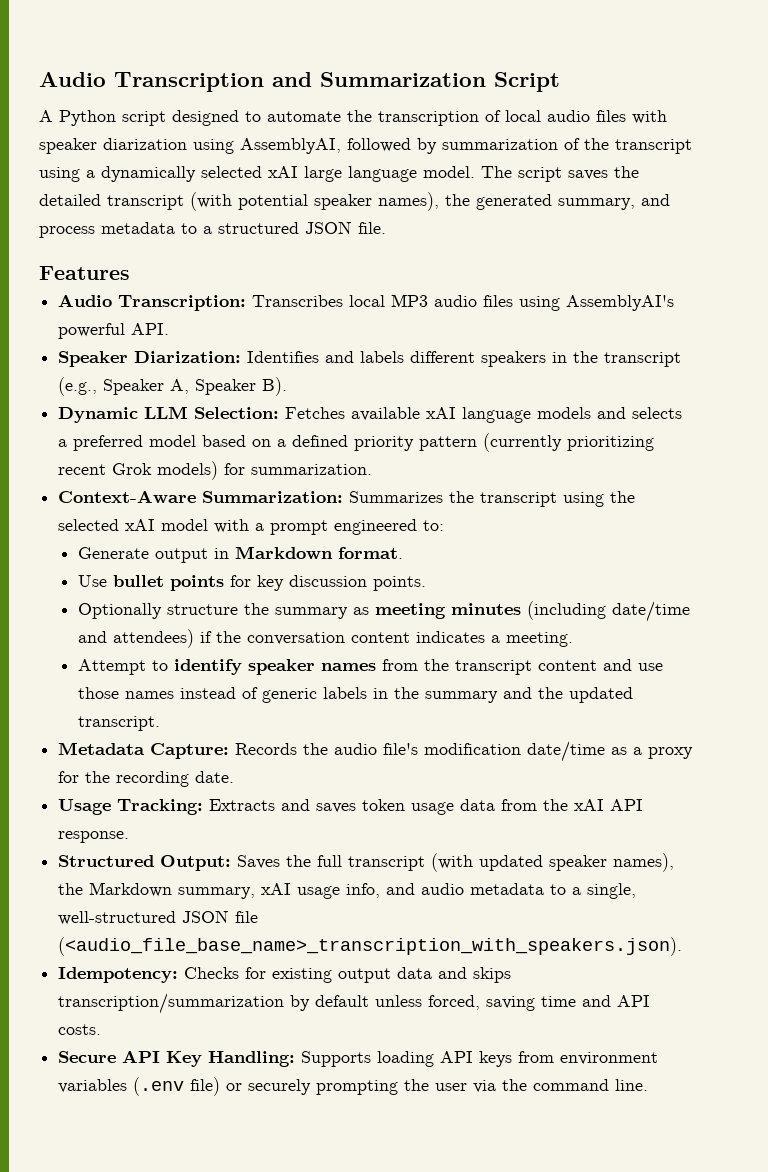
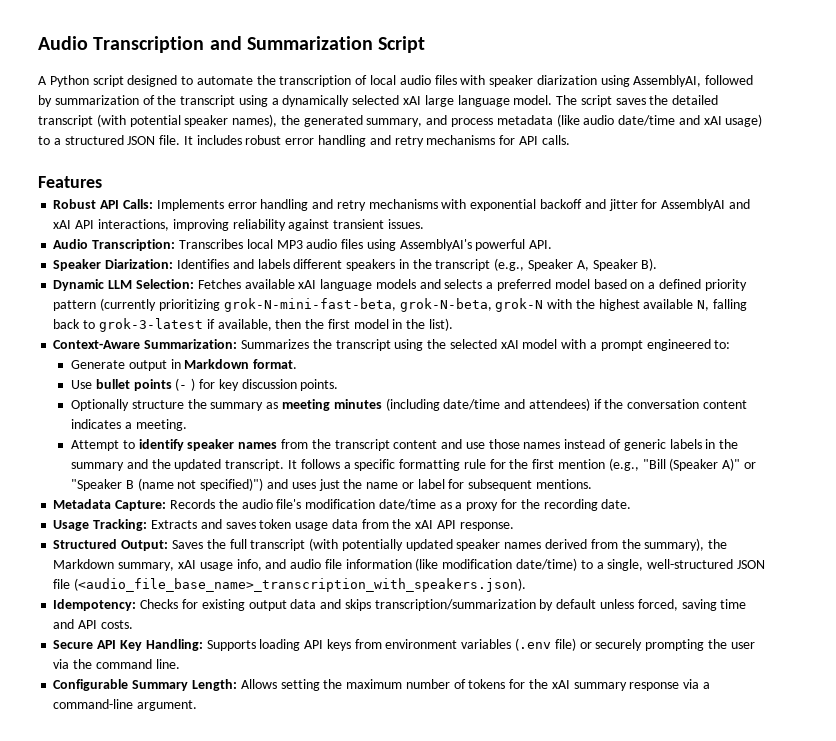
(175, 228) none -> [556,114,763,127] (like audio date/time and xAI usage)
[39,266,130,280] // Features -> [183,135,570,147] [38,176,102,188] [53,199,750,211] [53,219,424,231] It includes robust error handling and retry mechanisms for API calls. // Features // Robust API Calls: Implements error handling and retry mechanisms with exponential backoff and jitter for AssemblyAI and xAI API interactions, improving reliability against transient issues.
[58,461,373,480] recent Grok models) for summarization. -> [223,298,747,312] [53,318,453,332] grok-N-mini-fast-beta, grok-N-beta, grok-N with the highest available N, falling back to grok-3-latest if available, then the first model in the list).
(224, 583) none -> [175,378,196,391] (- )
(160, 723) none -> [287,458,756,471] [71,478,592,491] It follows a specific formatting rule for the first mention (e.g., "Bill (Speaker A)" or "Speaker B (name not specified)") and uses just the name or label for subsequent mentions.
(474, 862) none -> [341,539,403,551] potentially
[613,853,675,872] names), -> [504,538,705,551] names derived from the summary),
[470,883,545,895] metadata -> [324,558,577,571] file information (like modification date/time)
(649, 1085) none -> [53,679,710,691] [53,699,198,711] // Configurable Summary Length: Allows setting the maximum number of tokens for the xAI summary response via a command-line argument.

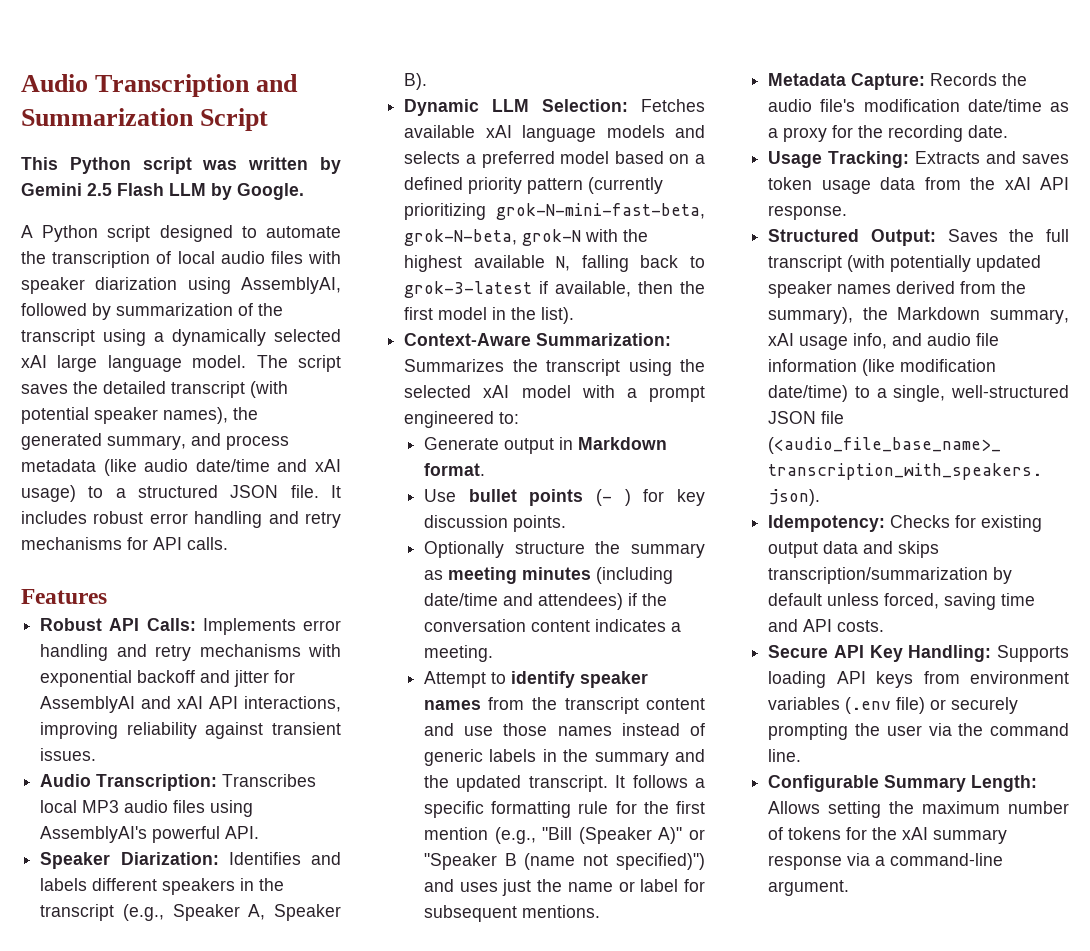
(426, 44) none -> [21,157,342,174] [21,183,304,200] // This Python script was written by Gemini 2.5 Flash LLM by Google.

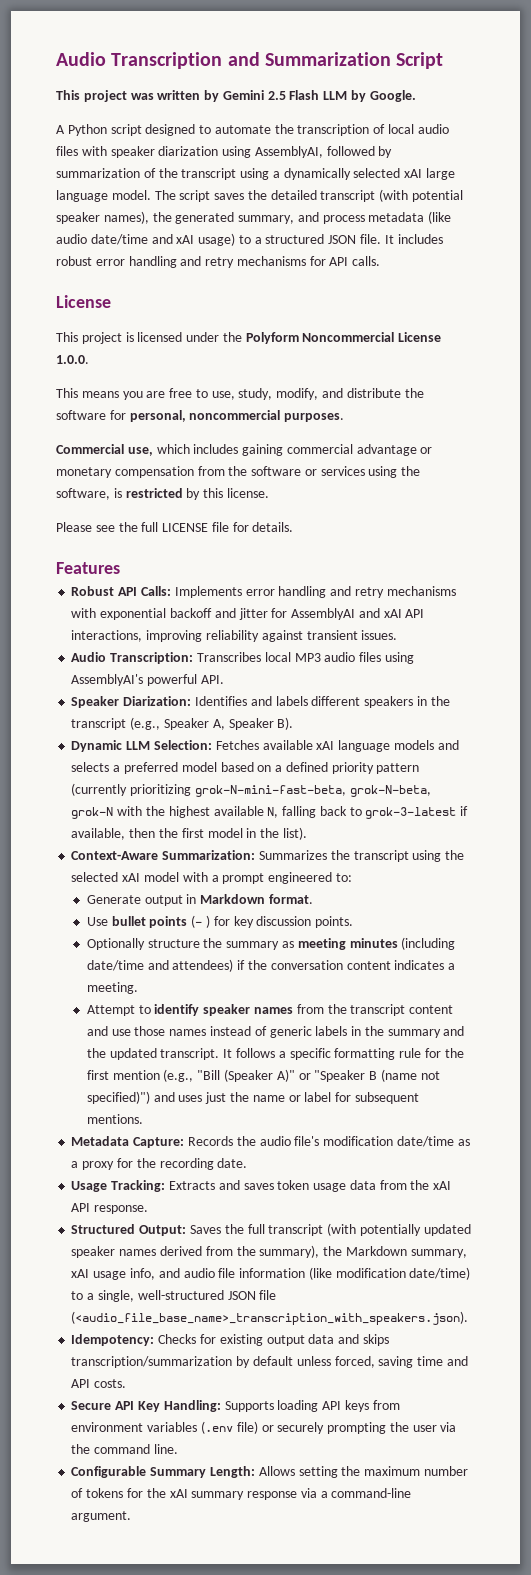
[69,157,192,174] Python script -> [83,90,127,102] project
(228, 543) none -> [56,295,111,308] [56,332,442,344] [56,355,89,364] [56,388,424,400] [56,410,345,422] [56,444,433,456] [56,466,421,478] [56,488,269,500] [56,522,294,532] // License // This project is licensed under the Polyform Noncommercial License 1.0.0. // This means you are free to use, study, modify, and distribute the software for personal, noncommercial purposes. // Commercial use, which includes gaining commercial advantage or monetary compensation from the software or services using the software, is restricted by this license. // Please see the full LICENSE file for details.

